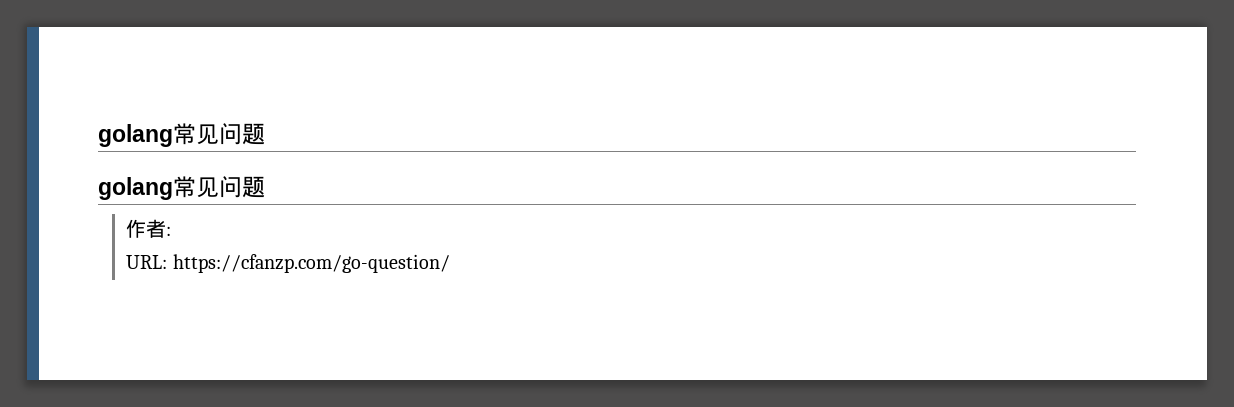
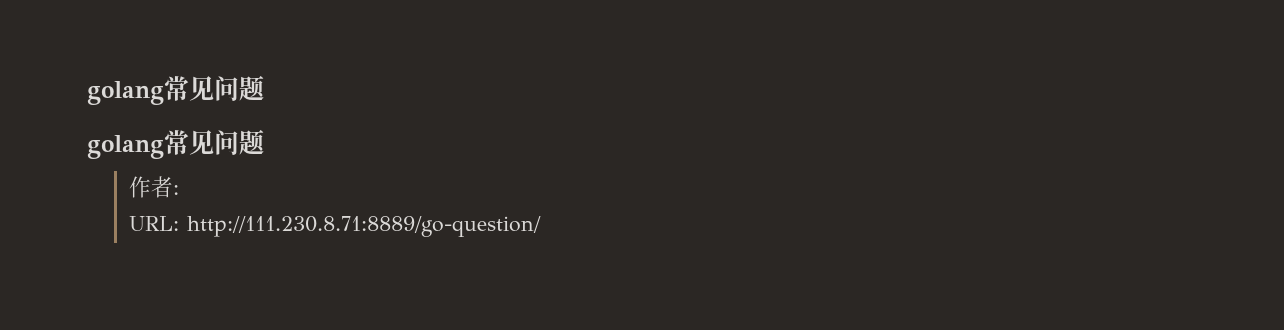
[172,254,450,273] https://cfanzp.com/go-question/ -> [186,216,541,237] http://111.230.8.71:8889/go-question/

